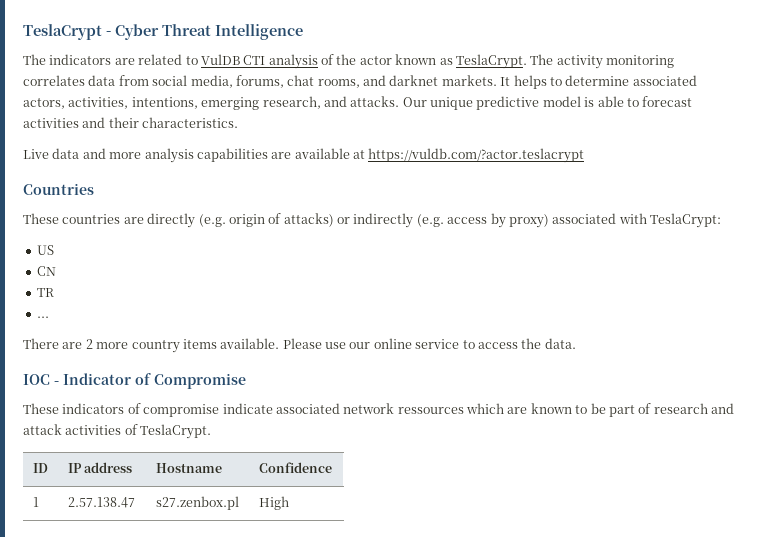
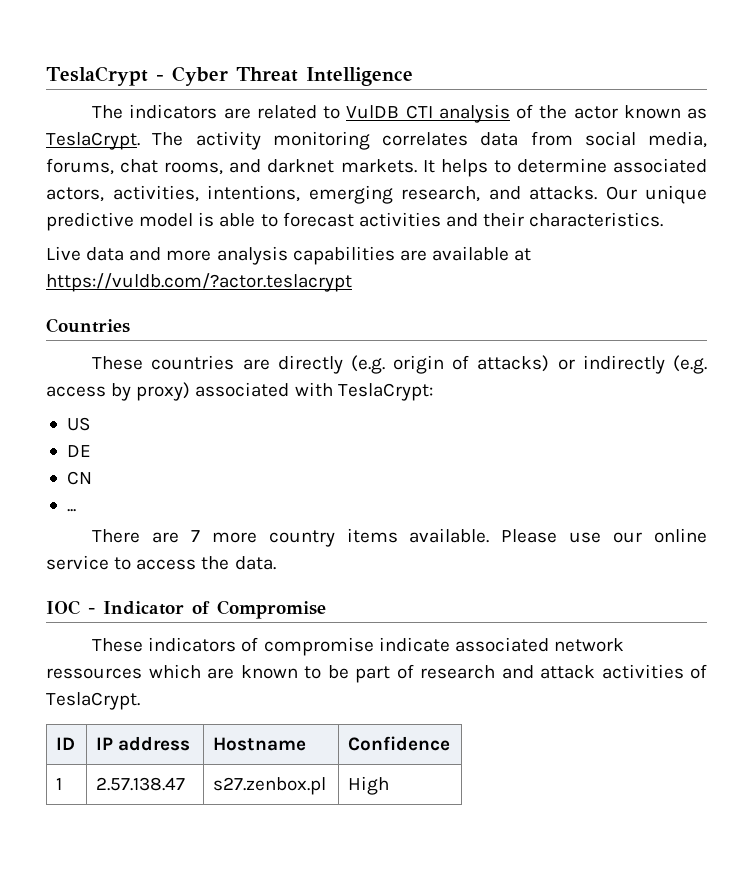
(54, 250) none -> [66,445,91,457] // DE
[36,288,54,297] // TR -> (92, 478) none
[85,339,93,349] 2 -> [190,530,200,542] 7

